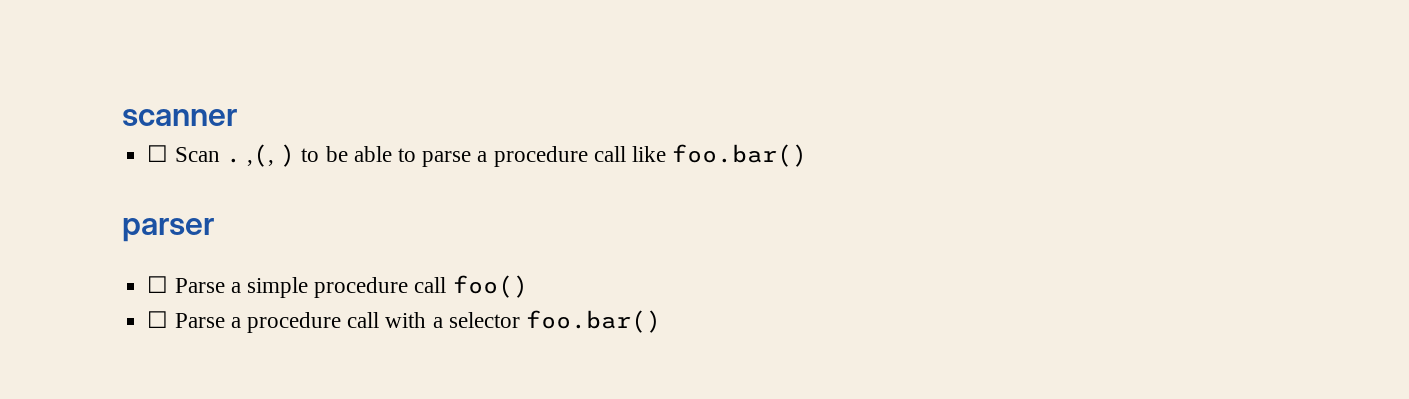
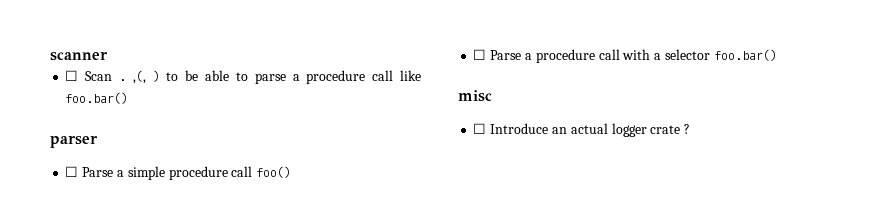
(661, 321) none -> [458,90,492,102] [473,123,691,137] // misc // ☐ Introduce an actual logger crate ?

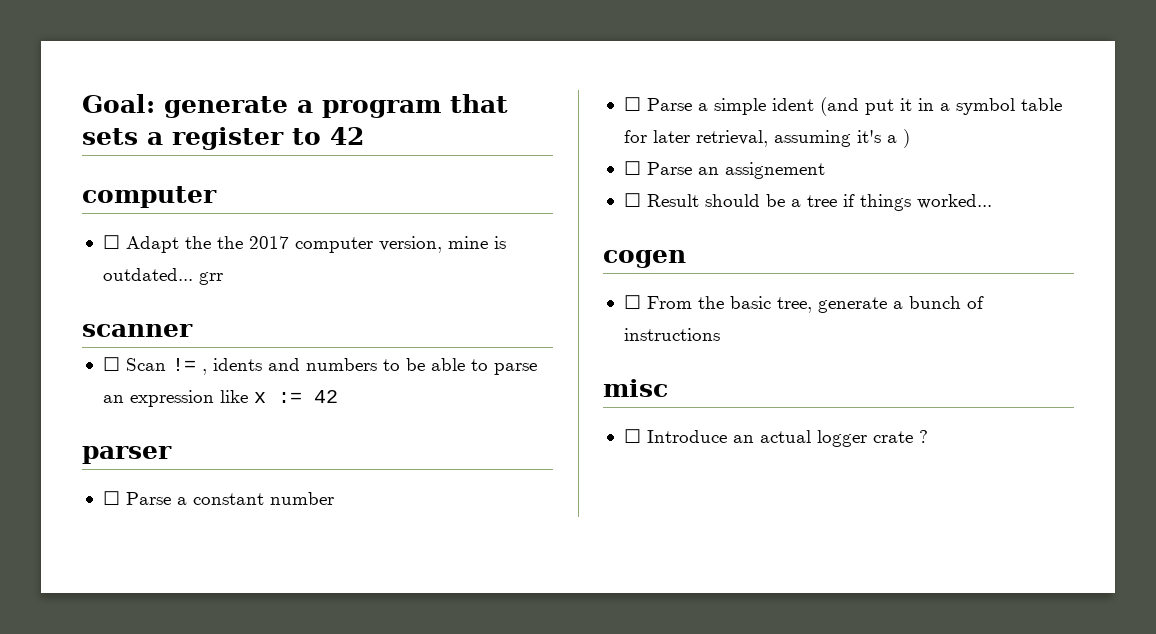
[50,51,108,61] [65,70,160,84] scanner // ☐ Scan . ,(, ) -> [82,94,508,118] [82,127,364,150] [82,186,217,208] [102,235,506,253] [102,268,223,285] [82,324,193,337] [102,357,377,375] Goal: generate a program that sets a register to 42 // computer // ☐ Adapt the the 2017 computer version, mine is outdated... grr // scanner // ☐ Scan != , idents and numbers
[292,70,422,84] [65,92,129,104] a procedure call like foo.bar() -> [102,390,338,407] an expression like x := 42
[127,166,292,180] [473,49,777,63] simple procedure call foo() // ☐ Parse a procedure call with a selector foo.bar() -> [192,492,334,505] [623,97,1062,116] [623,129,910,148] [623,161,825,179] [623,193,992,211] [603,250,686,268] [623,295,984,313] [623,328,720,341] constant number // ☐ Parse a simple ident (and put it in a symbol table for later retrieval, assuming it's a ) // ☐ Parse an assignement // ☐ Result should be a tree if things worked... // cogen // ☐ From the basic tree, generate a bunch of instructions

